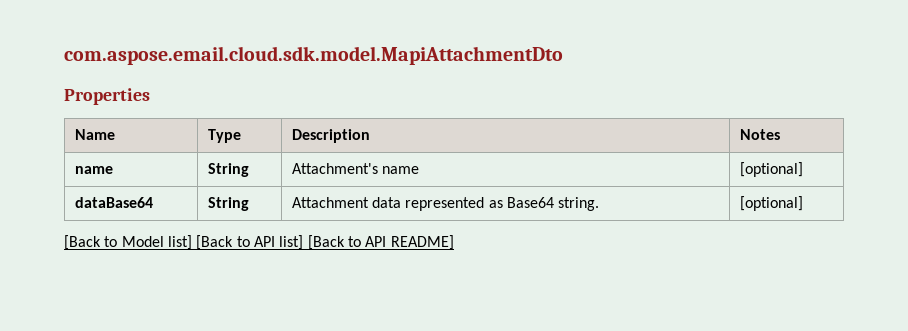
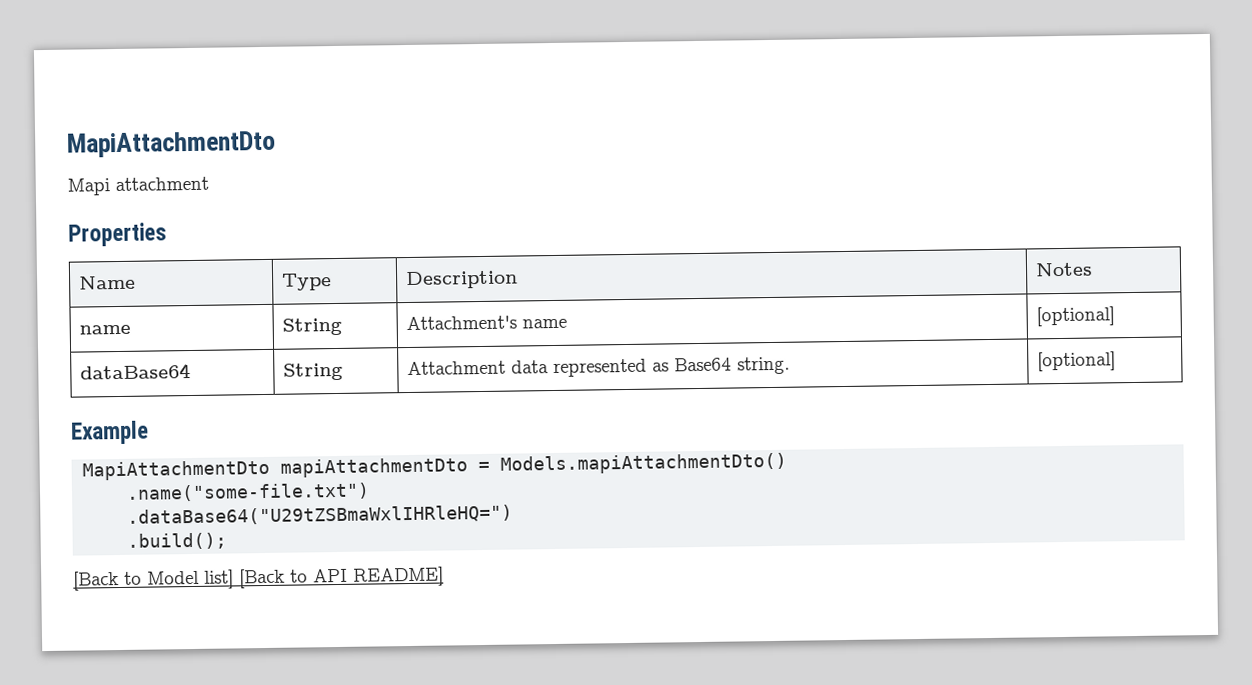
[64,46,563,65] com.aspose.email.cloud.sdk.model.MapiAttachmentDto -> [67,130,276,158] [67,176,209,196] MapiAttachmentDto // Mapi attachment
(803, 203) none -> [71,420,149,445] [82,452,788,481] [126,482,371,502] [127,504,514,526] [127,532,228,550] // Example // MapiAttachmentDto mapiAttachmentDto = Models.mapiAttachmentDto() // .name("some-file.txt") // .dataBase64("U29tZSBmaWxlIHRleHQ=") // .build();
[279,235,387,250] list] [Back to API -> (348, 575) none

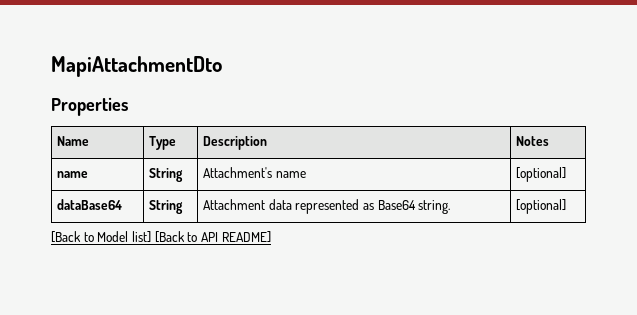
[67,130,276,158] [67,176,209,196] MapiAttachmentDto // Mapi attachment -> [51,56,222,77] MapiAttachmentDto
[71,420,149,445] [82,452,788,481] [126,482,371,502] [127,504,514,526] [127,532,228,550] // Example // MapiAttachmentDto mapiAttachmentDto = Models.mapiAttachmentDto() // .name("some-file.txt") // .dataBase64("U29tZSBmaWxlIHRleHQ=") // .build(); -> (566, 206) none

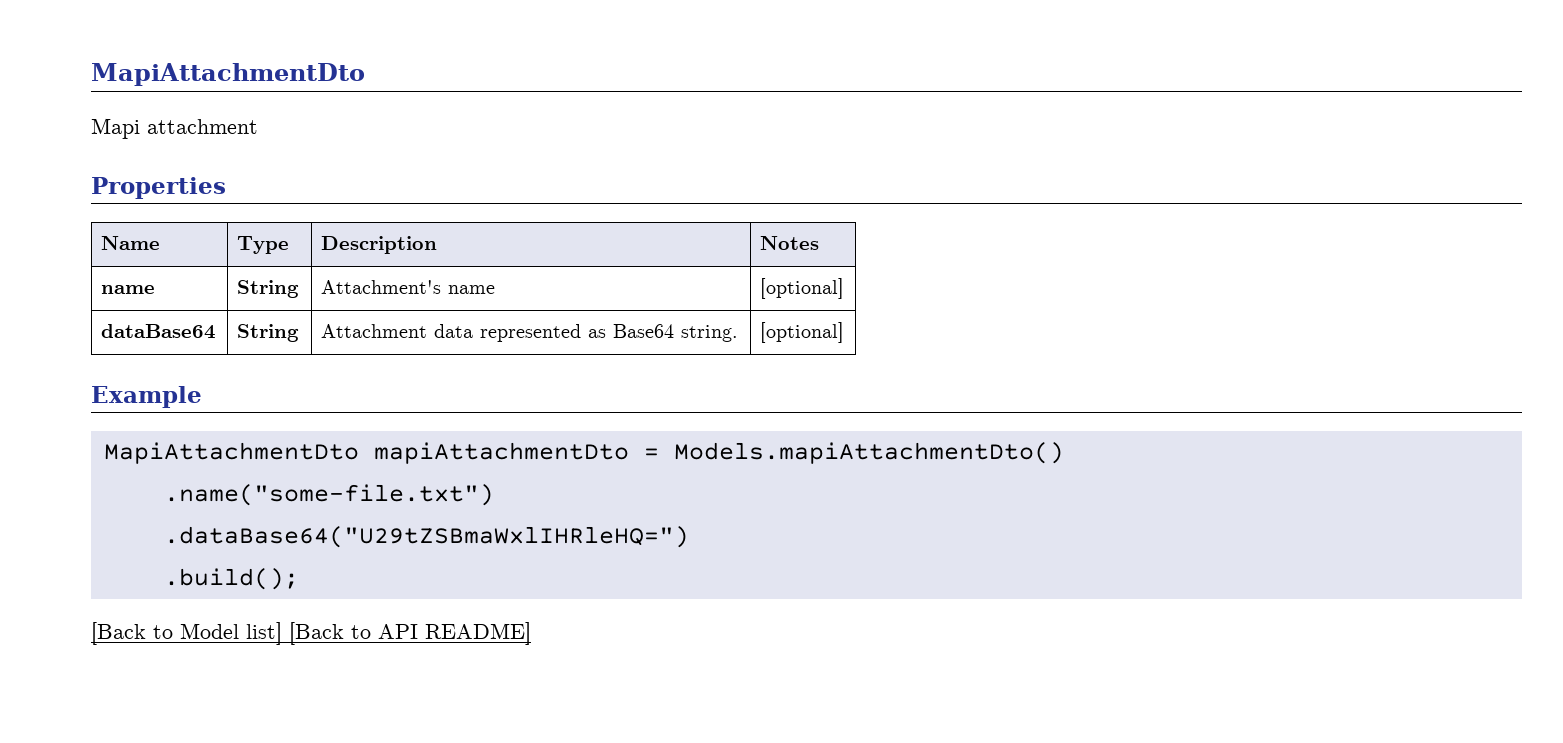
[51,56,222,77] MapiAttachmentDto -> [91,63,365,86] [91,118,258,139] MapiAttachmentDto // Mapi attachment
(566, 206) none -> [91,386,202,408] [103,442,1064,464] [163,484,494,506] [163,526,689,548] [163,568,299,590] // Example // MapiAttachmentDto mapiAttachmentDto = Models.mapiAttachmentDto() // .name("some-file.txt") // .dataBase64("U29tZSBmaWxlIHRleHQ=") // .build();

